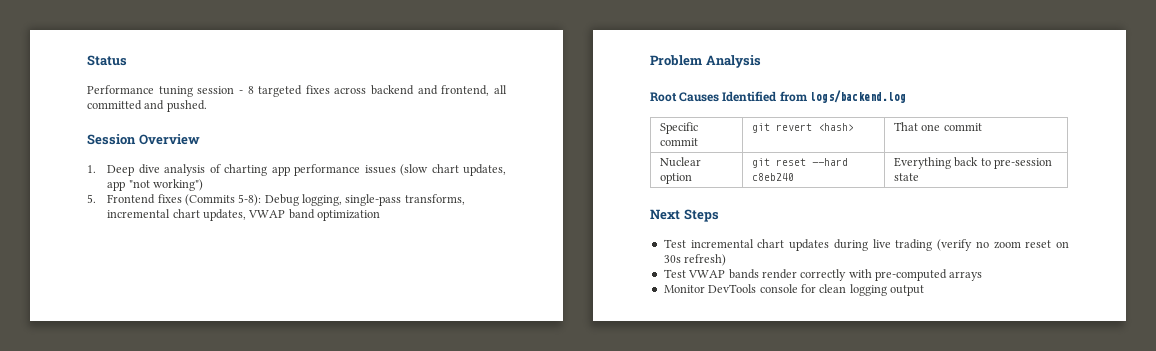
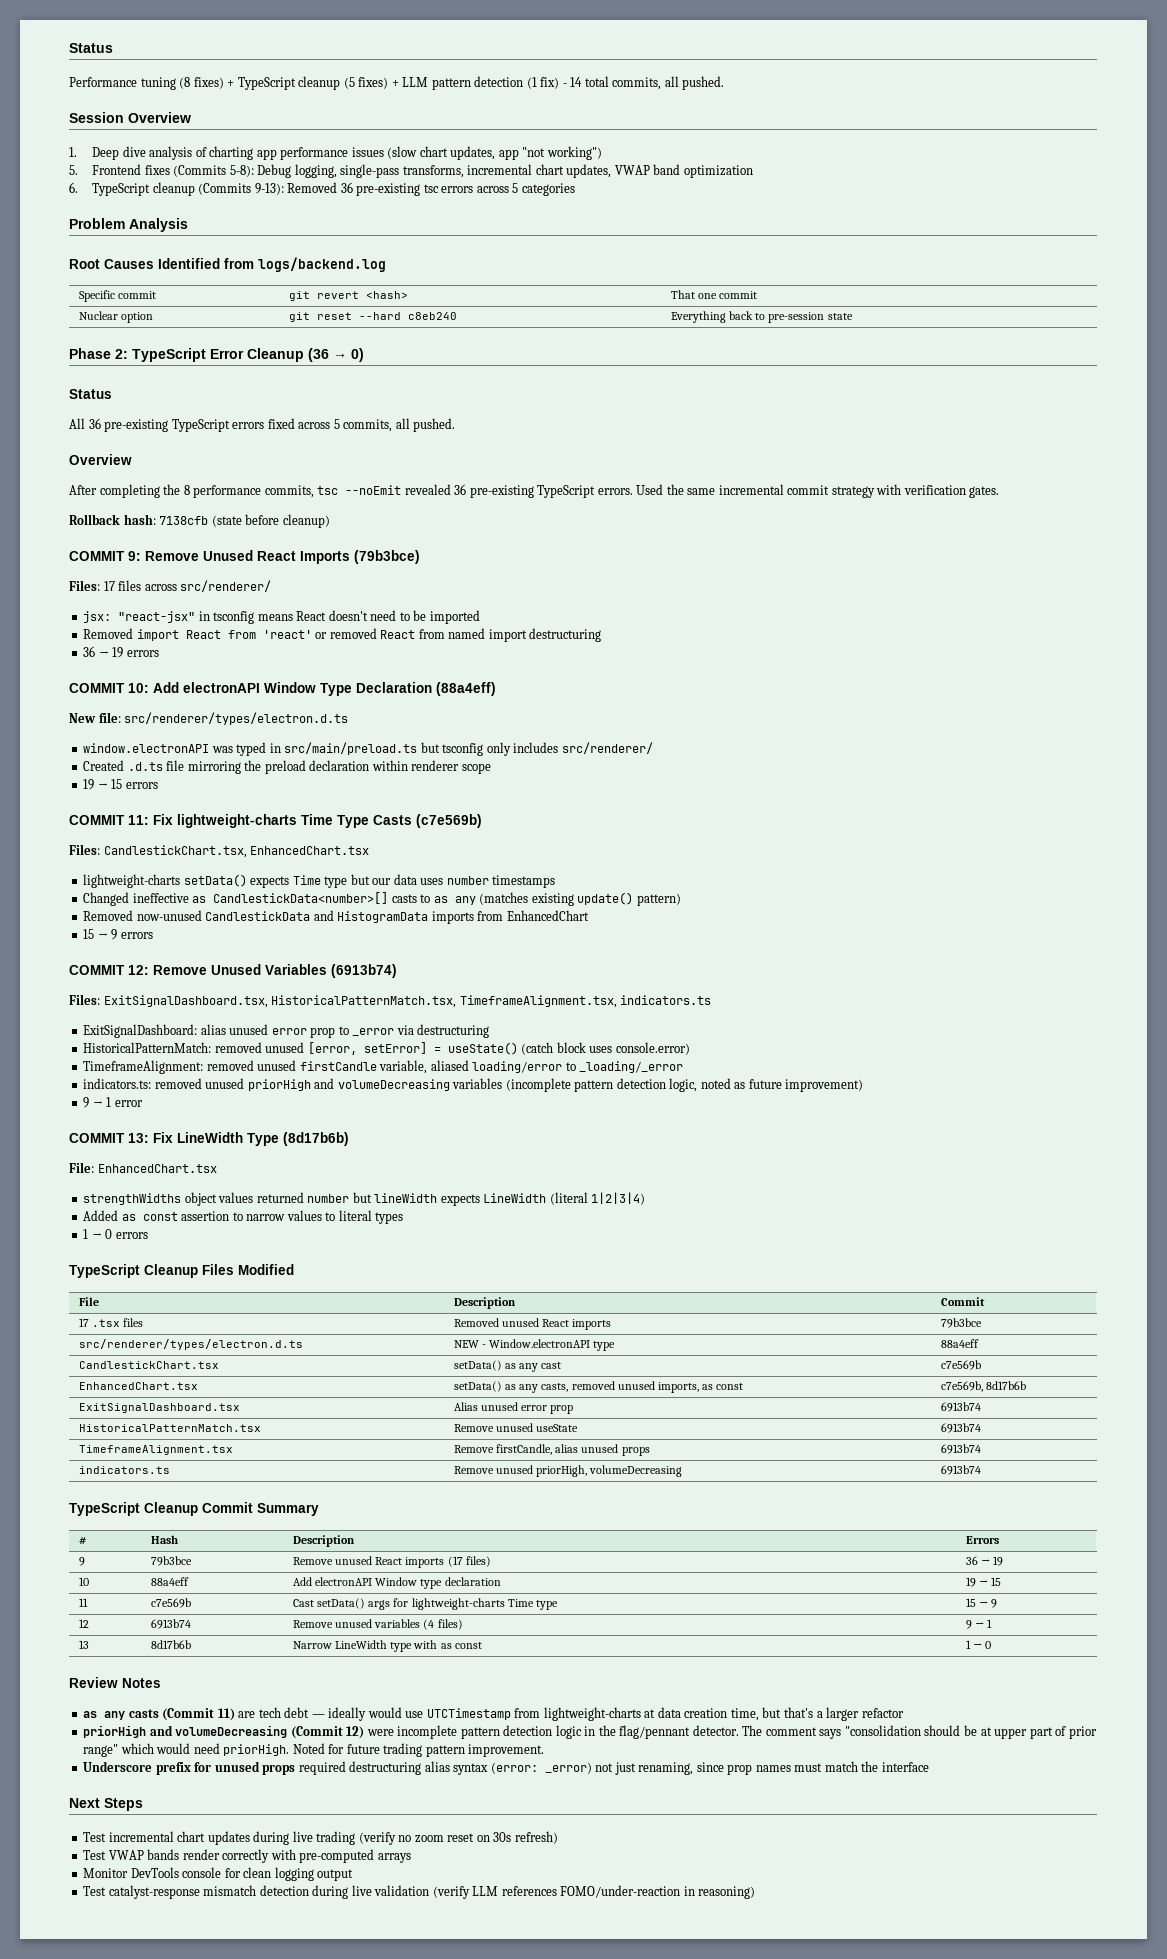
[197,85,507,97] [87,100,165,110] session - 8 targeted fixes across backend and frontend, all committed and -> [179,76,679,90] (8 fixes) + TypeScript cleanup (5 fixes) + LLM pattern detection (1 fix) - 14 total commits, all
(381, 215) none -> [69,182,575,196] // 6. TypeScript cleanup (Commits 9-13): Removed 36 pre-existing tsc errors across 5 categories
(919, 177) none -> [69,348,364,362] [69,389,112,399] [69,418,456,432] [69,454,132,465] [69,484,1000,498] [69,514,330,528] [69,550,420,564] [69,580,272,592] [83,610,480,624] [83,628,602,642] [83,646,159,658] [69,682,496,696] [69,712,349,725] [83,742,653,756] [83,760,491,774] [83,779,158,790] [69,814,482,828] [69,844,370,858] [83,874,556,888] [83,892,681,906] [83,910,589,924] [83,929,153,940] [69,964,397,978] [69,994,712,1008] [83,1024,490,1038] [83,1042,690,1055] [83,1060,684,1074] [83,1078,864,1092] [83,1097,143,1108] [69,1132,349,1146] [69,1162,217,1173] [83,1192,646,1206] [83,1210,404,1224] [83,1229,148,1239] [69,1264,294,1278] [79,1297,100,1306] [454,1297,517,1309] [941,1297,986,1306] [79,1318,144,1327] [454,1318,612,1330] [941,1318,983,1328] [79,1339,304,1350] [454,1339,616,1351] [941,1339,980,1348] [79,1361,220,1369] [454,1360,562,1372] [941,1360,982,1370] [79,1382,199,1390] [454,1381,743,1393] [941,1381,1027,1392] [79,1403,241,1413] [454,1402,574,1414] [941,1402,982,1412] [79,1424,262,1432] [454,1423,579,1432] [941,1423,982,1433] [79,1445,234,1455] [454,1444,650,1456] [941,1444,982,1454] [79,1466,171,1474] [454,1465,683,1477] [941,1465,982,1475] [69,1502,319,1516] [79,1537,88,1544] [151,1535,179,1544] [293,1535,356,1547] [966,1536,1000,1544] [79,1557,86,1566] [151,1556,193,1566] [293,1556,491,1568] [966,1556,1004,1566] [79,1577,90,1586] [151,1577,190,1586] [293,1577,501,1589] [966,1577,1002,1587] [79,1598,89,1607] [151,1598,192,1608] [293,1598,558,1610] [966,1598,998,1608] [79,1619,90,1628] [151,1619,192,1629] [293,1619,463,1630] [966,1619,993,1629] [79,1640,90,1649] [151,1640,192,1649] [293,1640,482,1652] [966,1640,992,1649] [69,1677,161,1688] [83,1707,904,1721] [83,1725,1097,1739] [83,1743,545,1757] [83,1761,929,1775] // Phase 2: TypeScript Error Cleanup (36 → 0) // Status // All 36 pre-existing TypeScript errors fixed across 5 commits, all pushed. // Overview // After completing the 8 performance commits, tsc --noEmit revealed 36 pre-existing TypeScript errors. Used the same incremental commit strategy with verification gates. // Rollback hash: 7138cfb (state before cleanup) // COMMIT 9: Remove Unused React Imports (79b3bce) // Files: 17 files across src/renderer/ // jsx: "react-jsx" in tsconfig means React doesn't need to be imported // Removed import React from 'react' or removed React from named import destructuring // 36 → 19 errors // COMMIT 10: Add electronAPI Window Type Declaration (88a4eff) // New file: src/renderer/types/electron.d.ts // window.electronAPI was typed in src/main/preload.ts but tsconfig only includes src/renderer/ // Created .d.ts file mirroring the preload declaration within renderer scope // 19 → 15 errors // COMMIT 11: Fix lightweight-charts Time Type Casts (c7e569b) // Files: CandlestickChart.tsx, EnhancedChart.tsx // lightweight-charts setData() expects Time type but our data uses number timestamps // Changed ineffective as CandlestickData<number>[] casts to as any (matches existing update() pattern) // Removed now-unused CandlestickData and HistogramData imports from EnhancedChart // 15 → 9 errors // COMMIT 12: Remove Unused Variables (6913b74) // Files: ExitSignalDashboard.tsx, HistoricalPatternMatch.tsx, TimeframeAlignment.tsx, indicators.ts // ExitSignalDashboard: alias unused error prop to _error via destructuring // HistoricalPatternMatch: removed unused [error, setError] = useState() (catch block uses console.error) // TimeframeAlignment: removed unused firstCandle variable, aliased loading/error to _loading/_error // indicators.ts: removed unused priorHigh and volumeDecreasing variables (incomplete pattern detection logic, noted as future improvement) // 9 → 1 error // COMMIT 13: Fix LineWidth Type (8d17b6b) // File: EnhancedChart.tsx // strengthWidths object values returned number but lineWidth expects LineWidth (literal 1|2|3|4) // Added as const assertion to narrow values to literal types // 1 → 0 errors // TypeScript Cleanup Files Modified // File | Description | Commit // 17 .tsx files | Removed unused React imports | 79b3bce // src/renderer/types/electron.d.ts | NEW - Window.electronAPI type | 88a4eff // CandlestickChart.tsx | setData() as any cast | c7e569b // EnhancedChart.tsx | setData() as any casts, removed unused imports, as const | c7e569b, 8d17b6b // ExitSignalDashboard.tsx | Alias unused error prop | 6913b74 // HistoricalPatternMatch.tsx | Remove unused useState | 6913b74 // TimeframeAlignment.tsx | Remove firstCandle, alias unused props | 6913b74 // indicators.ts | Remove unused priorHigh, volumeDecreasing | 6913b74 // TypeScript Cleanup Commit Summary // # | Hash | Description | Errors // 9 | 79b3bce | Remove unused React imports (17 files) | 36 → 19 // 10 | 88a4eff | Add electronAPI Window type declaration | 19 → 15 // 11 | c7e569b | Cast setData() args for lightweight-charts Time type | 15 → 9 // 12 | 6913b74 | Remove unused variables (4 files) | 9 → 1 // 13 | 8d17b6b | Narrow LineWidth type with as const | 1 → 0 // Review Notes // as any casts (Commit 11) are tech debt — ideally would use UTCTimestamp from lightweight-charts at data creation time, but that's a larger refactor // priorHigh and volumeDecreasing (Commit 12) were incomplete pattern detection logic in the flag/pennant detector. The comment says "consolidation should be at upper part of prior range" which would need priorHigh. Noted for future trading pattern improvement. // Underscore prefix for unused props required destructuring alias syntax (error: _error) not just renaming, since prop names must match the interface
(924, 290) none -> [83,1885,756,1899] // Test catalyst-response mismatch detection during live validation (verify LLM references FOMO/under-reaction in reasoning)

